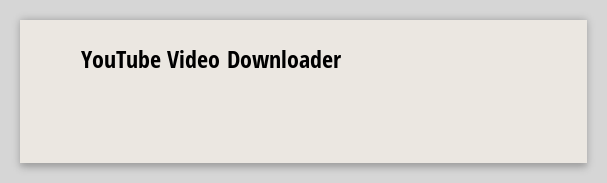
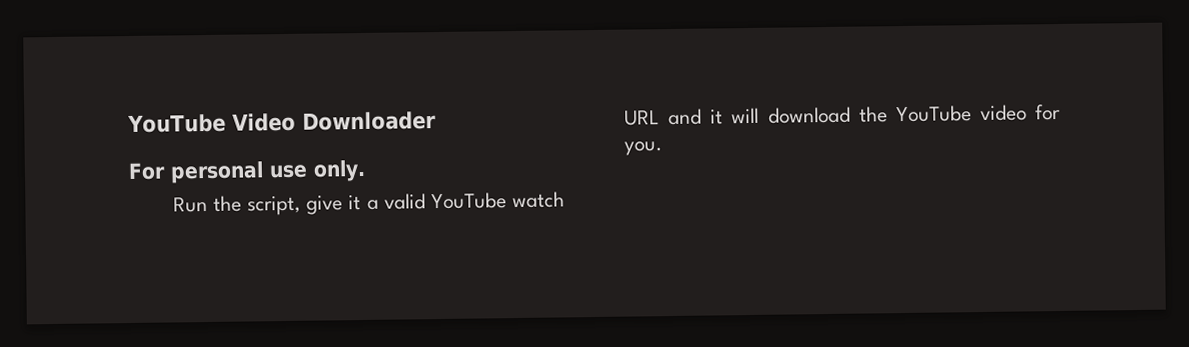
(342, 59) none -> [128,159,366,184] [172,191,565,216] [624,103,1061,126] [624,141,663,156] // For personal use only. // Run the script, give it a valid YouTube watch URL and it will download the YouTube video for you.

